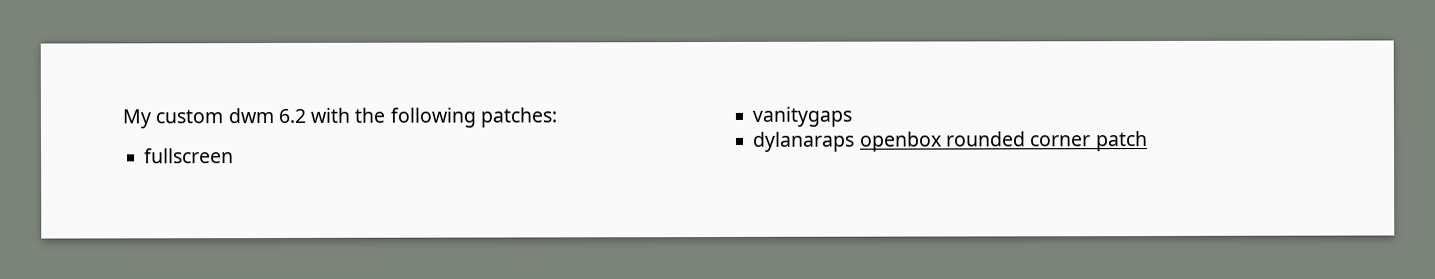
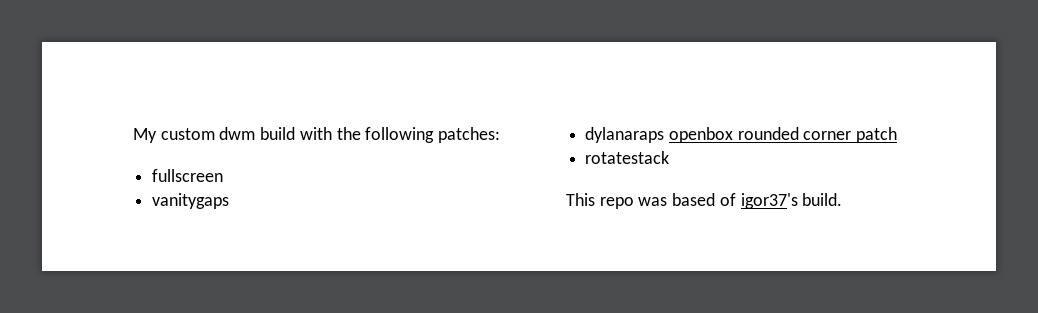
[277,108,306,123] 6.2 -> [260,127,296,140] build
(1148, 141) none -> [585,151,670,164] [566,193,843,209] // rotatestack // This repo was based of igor37's build.

